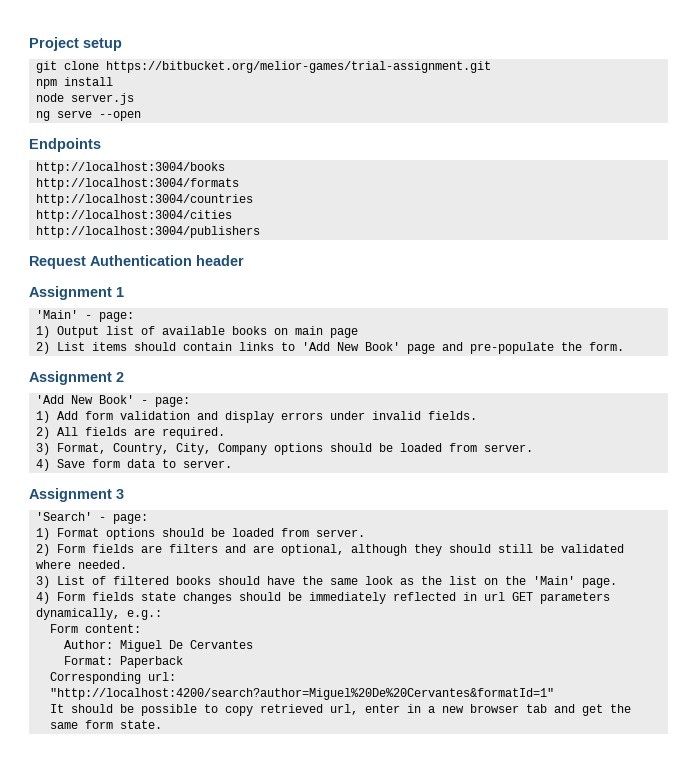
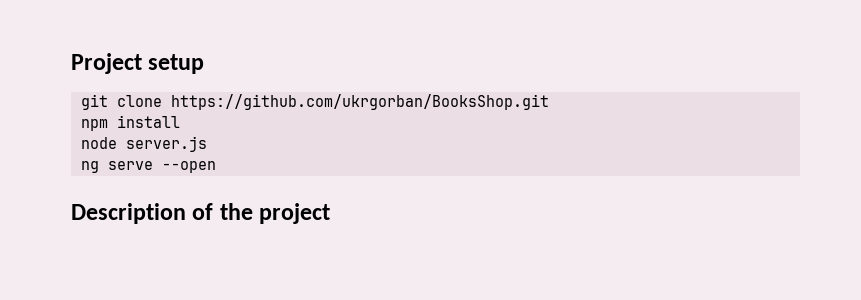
[105,61,491,73] https://bitbucket.org/melior-games/trial-assignment.git -> [171,94,550,110] https://github.com/ukrgorban/BooksShop.git
[29,138,101,152] [35,162,225,174] [35,178,239,190] [35,194,253,206] [35,210,232,222] [35,226,260,238] [29,255,244,269] [29,286,124,300] [35,310,134,322] [35,326,358,338] [35,342,624,354] [29,371,124,385] [35,395,190,407] [35,411,477,423] [35,427,225,439] [35,443,533,455] [35,459,232,471] [29,488,124,502] [35,512,148,524] [35,528,365,540] [35,544,624,556] [35,560,127,569] [35,576,617,588] [35,592,610,604] [35,608,162,620] [49,624,141,633] [63,640,253,652] [63,656,183,668] [49,672,176,684] [49,688,554,700] [49,704,631,716] [49,720,162,729] Endpoints // http://localhost:3004/books // http://localhost:3004/formats // http://localhost:3004/countries // http://localhost:3004/cities // http://localhost:3004/publishers // Request Authentication header // Assignment 1 // 'Main' - page: // 1) Output list of available books on main page // 2) List items should contain links to 'Add New Book' page and pre-populate the form. // Assignment 2 // 'Add New Book' - page: // 1) Add form validation and display errors under invalid fields. // 2) All fields are required. // 3) Format, Country, City, Company options should be loaded from server. // 4) Save form data to server. // Assignment 3 // 'Search' - page: // 1) Format options should be loaded from server. // 2) Form fields are filters and are optional, although they should still be validated where needed. // 3) List of filtered books should have the same look as the list on the 'Main' page. // 4) Form fields state changes should be immediately reflected in url GET parameters dynamically, e.g.: // Form content: // Author: Miguel De Cervantes // Format: Paperback // Corresponding url: "http://localhost:4200/search?author=Miguel%20De%20Cervantes&formatId=1" // It should be possible to copy retrieved url, enter in a new browser tab and get the same form state. -> [71,203,331,224] Description of the project

